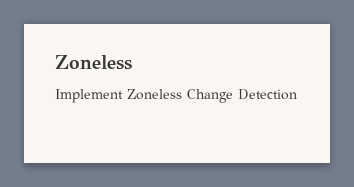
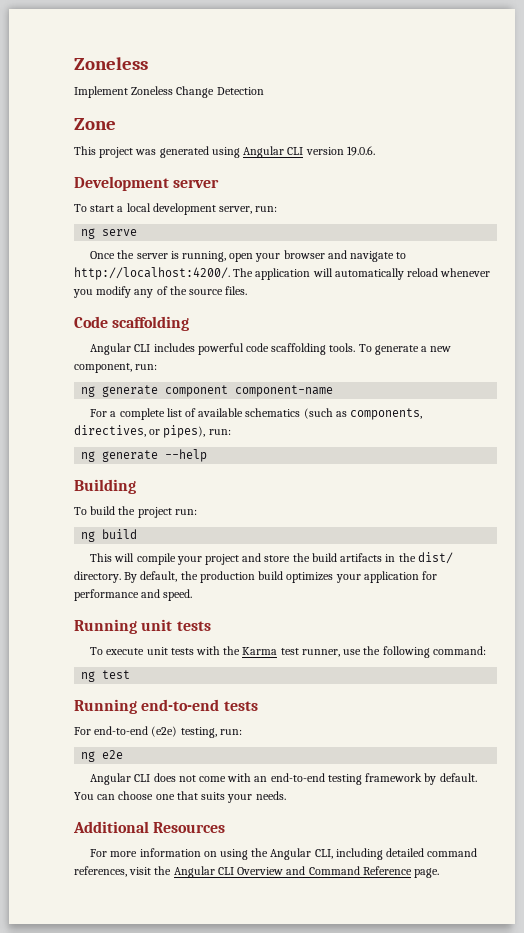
(297, 94) none -> [74,118,116,130] [74,146,375,158] [74,176,220,191] [74,203,278,215] [81,228,138,239] [90,250,407,262] [74,267,491,280] [73,286,248,298] [74,316,190,331] [90,343,452,355] [74,363,158,373] [81,385,334,397] [90,408,423,420] [74,425,231,438] [81,449,208,462] [74,479,136,494] [74,506,197,518] [81,529,138,542] [90,552,453,565] [74,571,438,583] [74,589,193,601] [74,619,211,634] [90,646,486,658] [81,670,131,682] [74,699,258,714] [74,726,242,738] [81,750,124,762] [90,773,477,785] [74,791,286,803] [73,821,226,833] [90,848,478,860] [74,866,440,878] // Zone // This project was generated using Angular CLI version 19.0.6. // Development server // To start a local development server, run: // ng serve // Once the server is running, open your browser and navigate to http://localhost:4200/. The application will automatically reload whenever you modify any of the source files. // Code scaffolding // Angular CLI includes powerful code scaffolding tools. To generate a new component, run: // ng generate component component-name // For a complete list of available schematics (such as components, directives, or pipes), run: // ng generate --help // Building // To build the project run: // ng build // This will compile your project and store the build artifacts in the dist/ directory. By default, the production build optimizes your application for performance and speed. // Running unit tests // To execute unit tests with the Karma test runner, use the following command: // ng test // Running end-to-end tests // For end-to-end (e2e) testing, run: // ng e2e // Angular CLI does not come with an end-to-end testing framework by default. You can choose one that suits your needs. // Additional Resources // For more information on using the Angular CLI, including detailed command references, visit the Angular CLI Overview and Command Reference page.

